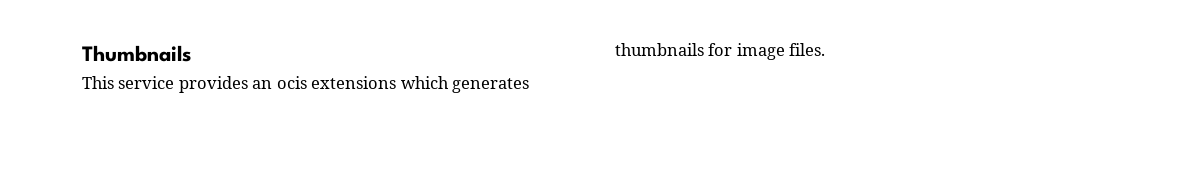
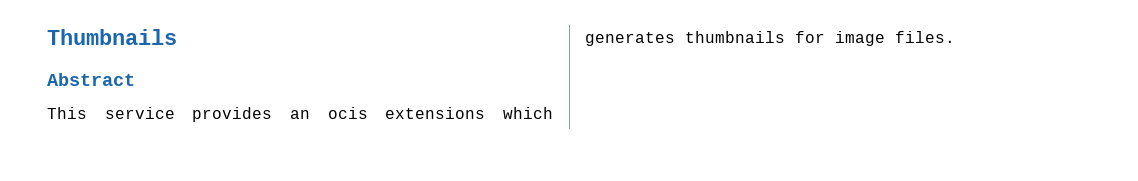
(191, 53) none -> [47,73,135,86] // Abstract

